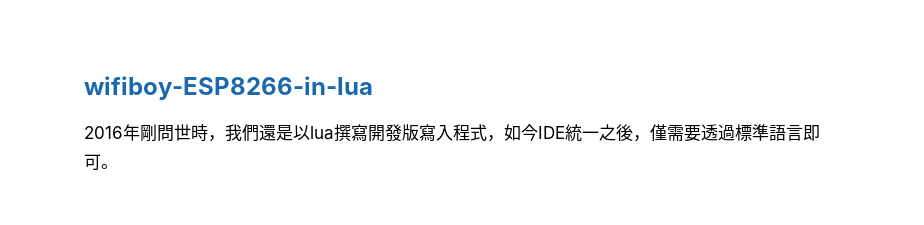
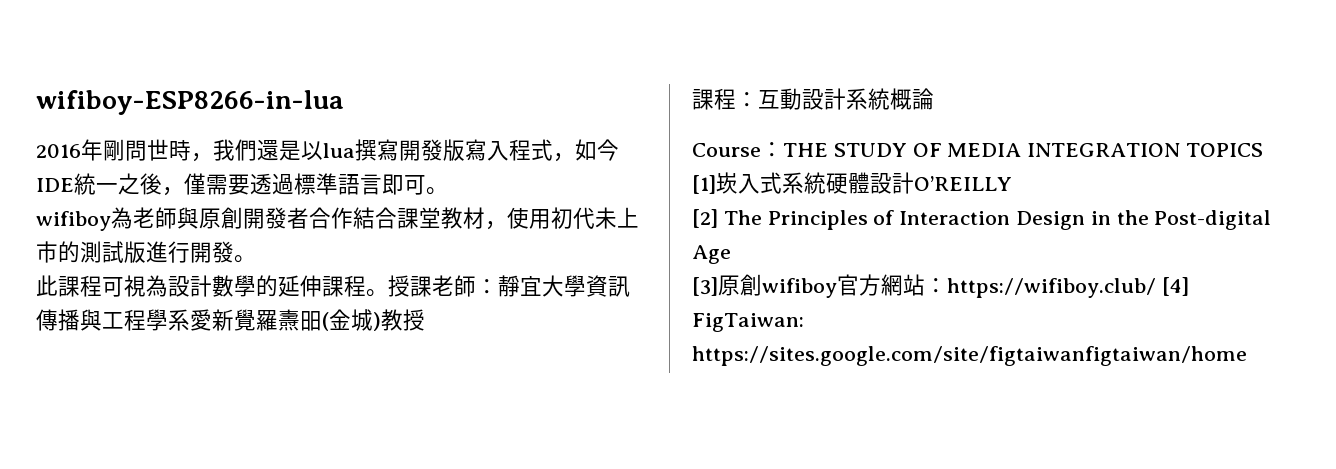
(118, 166) none -> [36,207,639,231] [36,241,256,264] [36,275,630,298] [36,309,425,331] [692,88,934,110] [692,142,1264,157] [692,172,1012,194] [692,209,1272,230] [692,245,731,264] [692,274,1189,298] [692,313,804,332] [692,346,1247,366] // wifiboy為老師與原創開發者合作結合課堂教材，使用初代未上市的測試版進行開發。 // 此課程可視為設計數學的延伸課程。授課老師：靜宜大學資訊傳播與工程學系愛新覺羅燾昍(金城)教授 // 課程：互動設計系統概論 // Course：THE STUDY OF MEDIA INTEGRATION TOPICS // [1]崁入式系統硬體設計O’REILLY // [2] The Principles of Interaction Design in the Post-digital Age // [3]原創wifiboy官方網站：https://wifiboy.club/ [4] FigTaiwan: https://sites.google.com/site/figtaiwanfigtaiwan/home

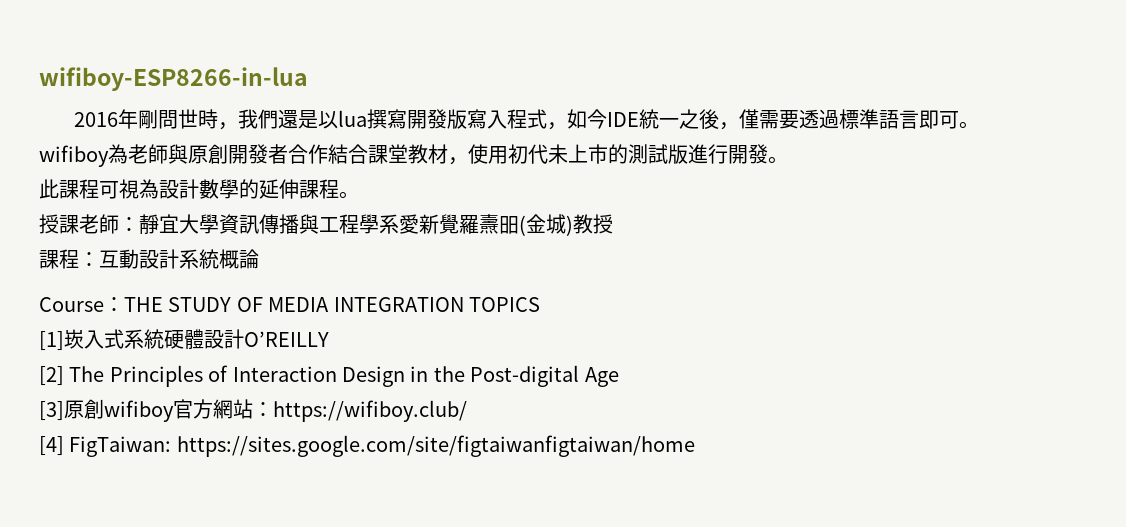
(388, 293) none -> (359, 195) //
(1156, 288) none -> (467, 411) //

